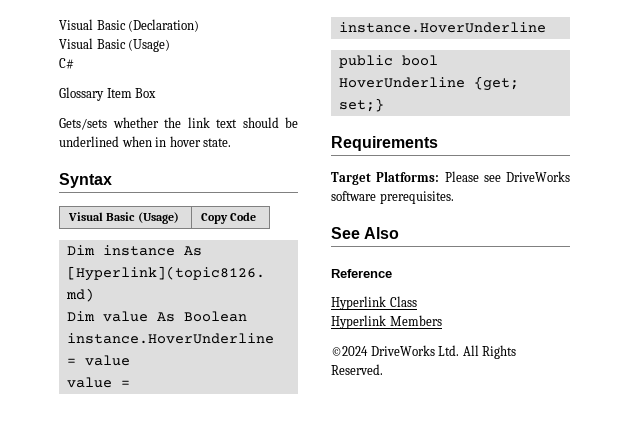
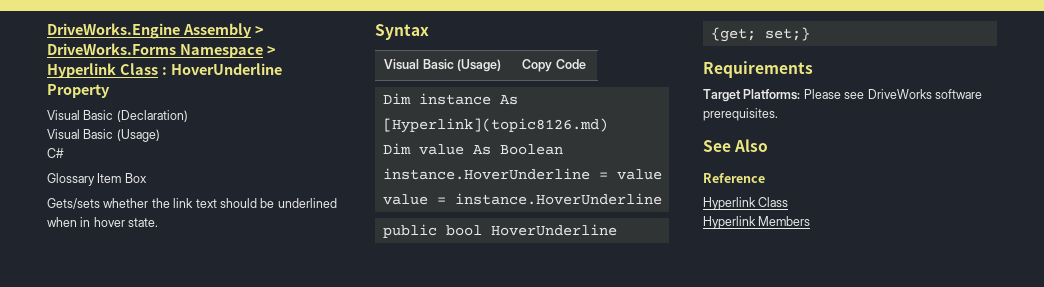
(59, 24) none -> [47,23,264,39] [47,43,276,58] [47,63,282,78] [47,84,110,98] DriveWorks.Engine Assembly > DriveWorks.Forms Namespace > Hyperlink Class : HoverUnderline Property //
[331,345,517,359] [331,364,383,375] // ©2024 DriveWorks Ltd. All Rights Reserved. -> (811, 221) none

